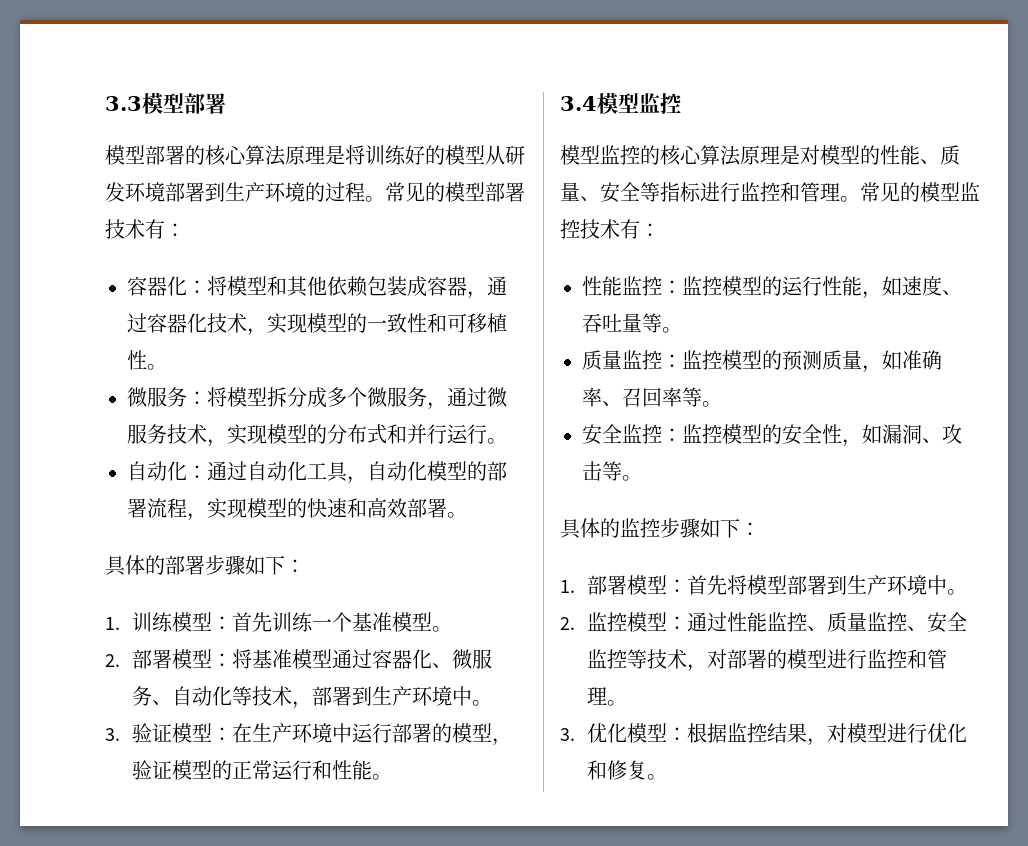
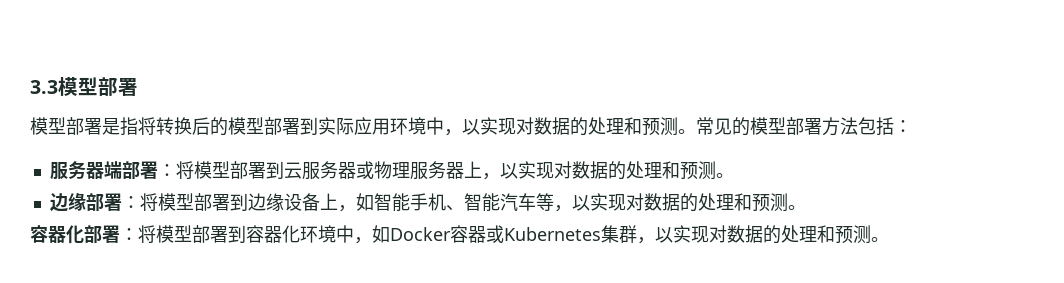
[185,145,525,166] [105,182,365,202] 的核心算法原理是将训练好的模型从研发环境部署到生产环境的过程 -> [102,117,678,136] 是指将转换后的模型部署到实际应用环境中，以实现对数据的处理和预测
[105,219,185,239] [127,276,507,299] [127,313,507,336] [127,350,167,370] [127,387,507,410] [127,424,507,447] [127,461,507,484] [127,498,467,521] [105,555,305,576] [105,612,452,632] [105,649,492,669] [131,686,492,709] [105,723,512,746] [131,760,392,780] [560,93,681,114] [560,145,960,166] [560,182,980,203] [560,219,660,239] [582,275,962,299] [582,313,682,333] [582,350,942,373] [582,387,722,407] [582,424,962,447] [582,461,642,481] [560,518,760,539] [560,575,967,595] [560,612,967,633] [586,649,947,672] [586,687,627,706] [560,723,967,746] [586,760,647,780] 技术有： // 容器化：将模型和其他依赖包装成容器，通过容器化技术，实现模型的一致性和可移植性。 // 微服务：将模型拆分成多个微服务，通过微服务技术，实现模型的分布式和并行运行。 // 自动化：通过自动化工具，自动化模型的部署流程，实现模型的快速和高效部署。 // 具体的部署步骤如下： // 1.训练模型：首先训练一个基准模型。 // 2.部署模型：将基准模型通过容器化、微服务、自动化等技术，部署到生产环境中。 // 3.验证模型：在生产环境中运行部署的模型，验证模型的正常运行和性能。 // 3.4模型监控 // 模型监控的核心算法原理是对模型的性能、质量、安全等指标进行监控和管理。常见的模型监控技术有： // 性能监控：监控模型的运行性能，如速度、吞吐量等。 // 质量监控：监控模型的预测质量，如准确率、召回率等。 // 安全监控：监控模型的安全性，如漏洞、攻击等。 // 具体的监控步骤如下： // 1.部署模型：首先将模型部署到生产环境中。 // 2.监控模型：通过性能监控、质量监控、安全监控等技术，对部署的模型进行监控和管理。 // 3.优化模型：根据监控结果，对模型进行优化和修复 -> [822,117,912,136] [49,161,734,180] [49,193,806,212] [30,225,871,244] 方法包括： // 服务器端部署：将模型部署到云服务器或物理服务器上，以实现对数据的处理和预测。 // 边缘部署：将模型部署到边缘设备上，如智能手机、智能汽车等，以实现对数据的处理和预测。 // 容器化部署：将模型部署到容器化环境中，如Docker容器或Kubernetes集群，以实现对数据的处理和预测

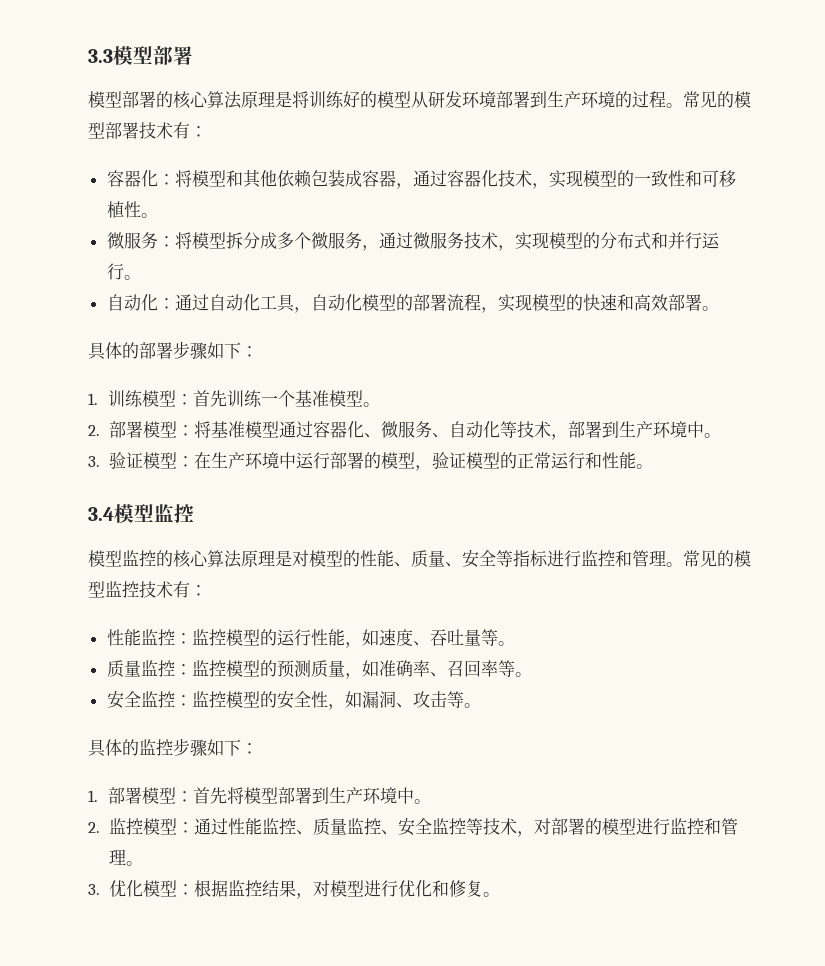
[102,117,678,136] 是指将转换后的模型部署到实际应用环境中，以实现对数据的处理和预测 -> [156,91,666,109] 的核心算法原理是将训练好的模型从研发环境部署到生产环境的过程
[822,117,912,136] [49,161,734,180] [49,193,806,212] [30,225,871,244] 方法包括： // 服务器端部署：将模型部署到云服务器或物理服务器上，以实现对数据的处理和预测。 // 边缘部署：将模型部署到边缘设备上，如智能手机、智能汽车等，以实现对数据的处理和预测。 // 容器化部署：将模型部署到容器化环境中，如Docker容器或Kubernetes集群，以实现对数据的处理和预测 -> [139,122,207,139] [106,169,736,189] [106,201,158,218] [106,232,720,251] [106,263,141,280] [106,294,719,313] [88,341,258,360] [88,390,380,407] [88,421,721,440] [88,452,653,471] [88,504,194,523] [88,550,751,568] [88,581,207,598] [106,629,515,648] [106,660,532,679] [106,691,481,710] [88,738,258,757] [88,787,431,804] [88,818,738,837] [108,849,143,866] [88,880,483,899] 技术有： // 容器化：将模型和其他依赖包装成容器，通过容器化技术，实现模型的一致性和可移植性。 // 微服务：将模型拆分成多个微服务，通过微服务技术，实现模型的分布式和并行运行。 // 自动化：通过自动化工具，自动化模型的部署流程，实现模型的快速和高效部署。 // 具体的部署步骤如下： // 1.训练模型：首先训练一个基准模型。 // 2.部署模型：将基准模型通过容器化、微服务、自动化等技术，部署到生产环境中。 // 3.验证模型：在生产环境中运行部署的模型，验证模型的正常运行和性能。 // 3.4模型监控 // 模型监控的核心算法原理是对模型的性能、质量、安全等指标进行监控和管理。常见的模型监控技术有： // 性能监控：监控模型的运行性能，如速度、吞吐量等。 // 质量监控：监控模型的预测质量，如准确率、召回率等。 // 安全监控：监控模型的安全性，如漏洞、攻击等。 // 具体的监控步骤如下： // 1.部署模型：首先将模型部署到生产环境中。 // 2.监控模型：通过性能监控、质量监控、安全监控等技术，对部署的模型进行监控和管理。 // 3.优化模型：根据监控结果，对模型进行优化和修复

